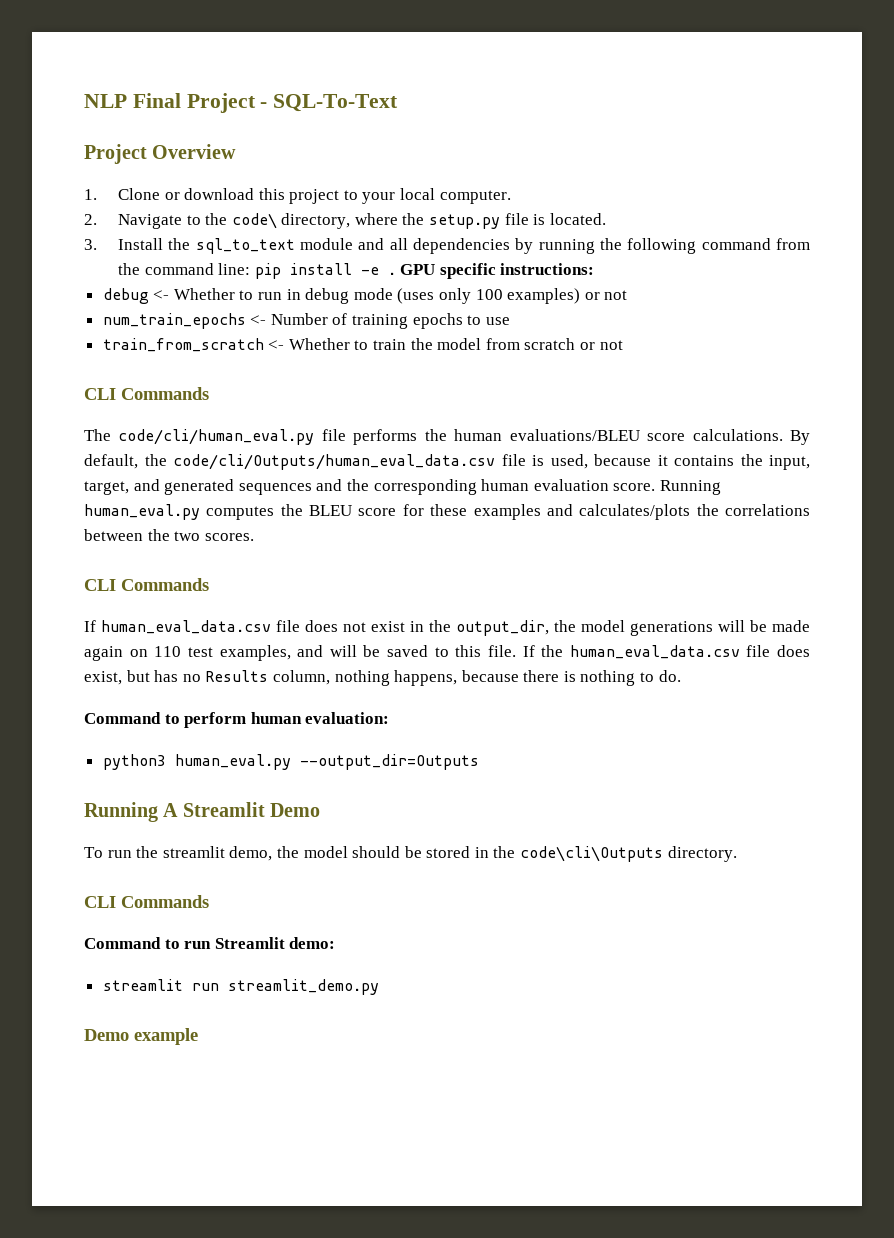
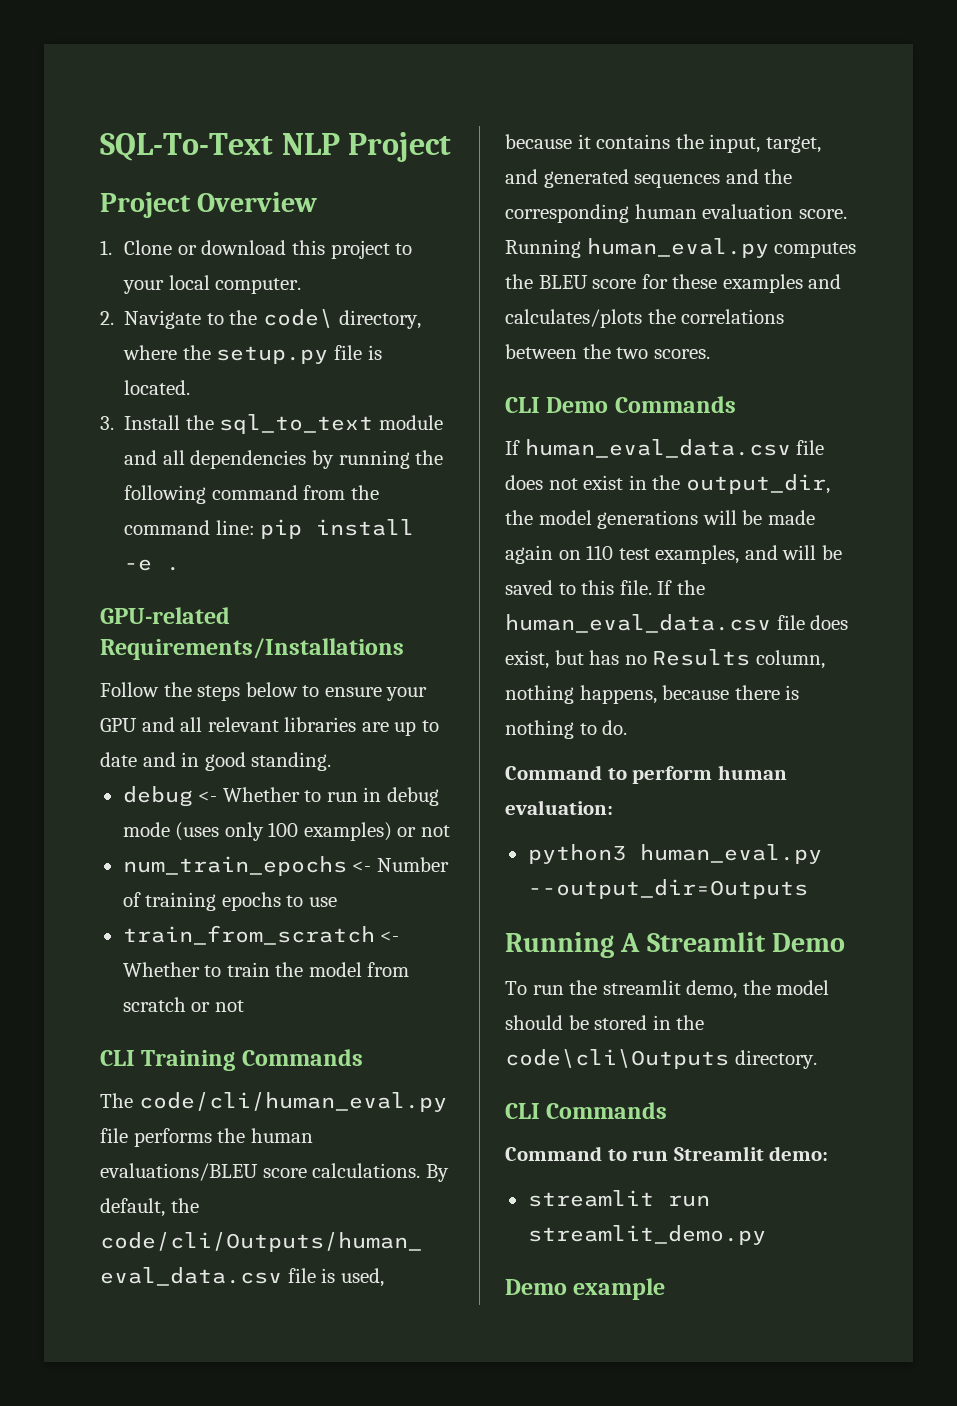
[84,93,399,113] NLP Final Project - SQL-To-Text -> [100,132,452,162] SQL-To-Text NLP Project
[400,263,595,279] GPU specific instructions: -> [100,607,230,624] [100,638,404,660] [100,682,428,701] [100,717,439,736] [100,752,332,771] // GPU-related Requirements/Installations // Follow the steps below to ensure your GPU and all relevant libraries are up to date and in good standing.
(116, 394) none -> [141,1050,236,1071] Training
(116, 585) none -> [546,397,609,413] Demo

